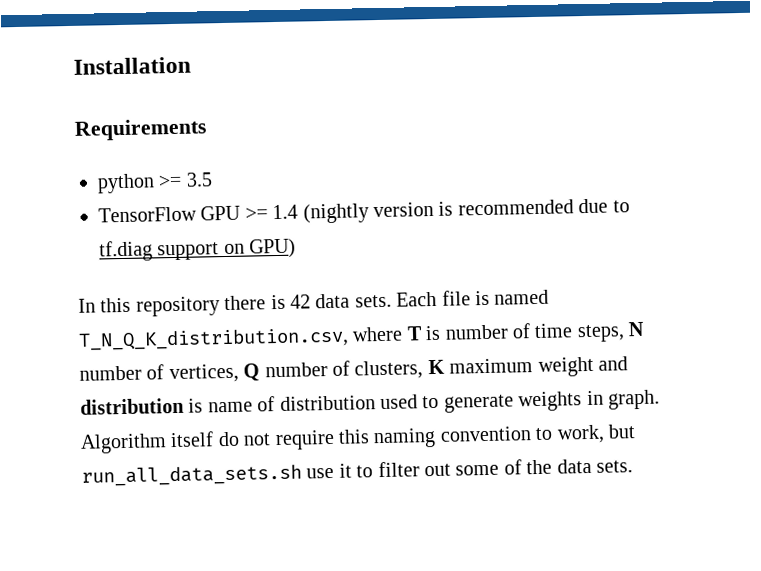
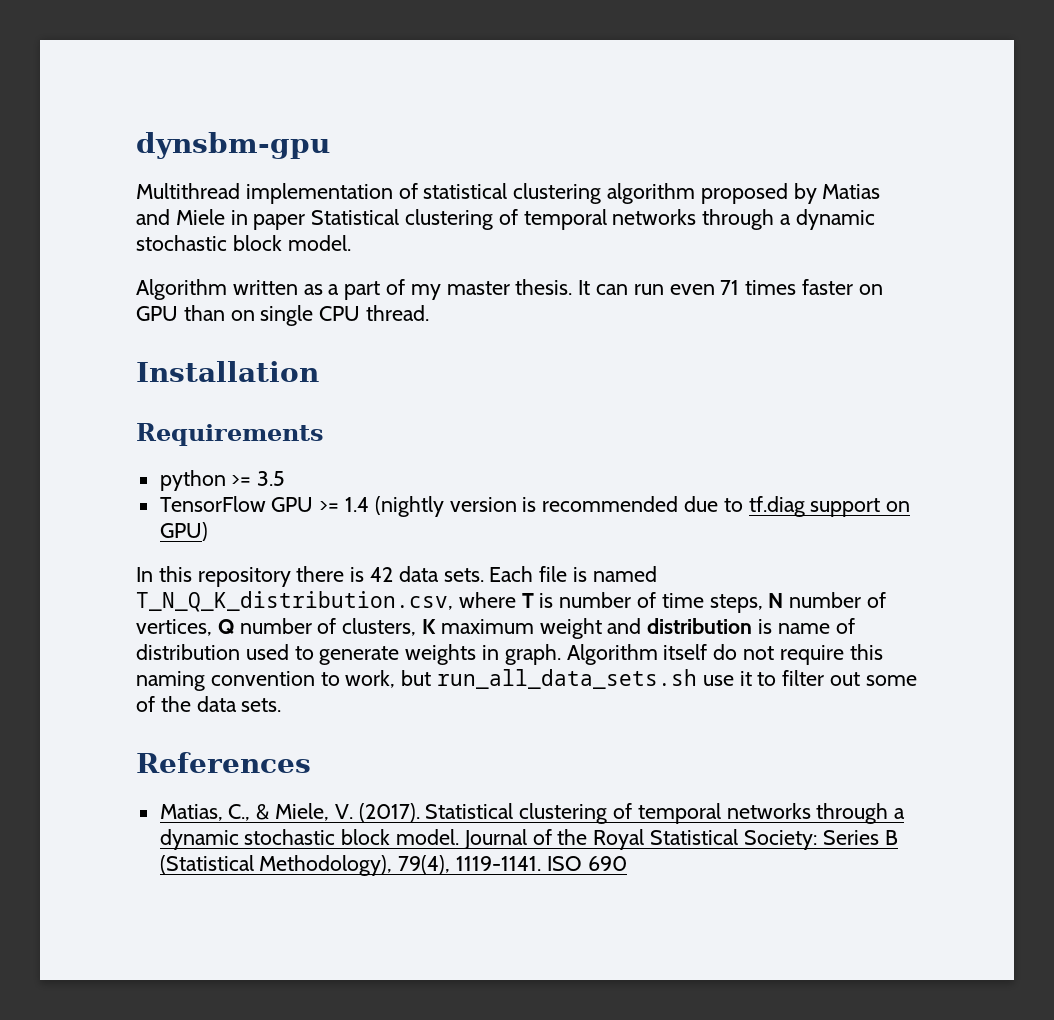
(73, 65) none -> [136,132,330,159] [136,183,881,204] [136,209,875,230] [136,235,351,251] [136,279,883,300] [136,305,430,326] dynsbm-gpu // Multithread implementation of statistical clustering algorithm proposed by Matias and Miele in paper Statistical clustering of temporal networks through a dynamic stochastic block model. // Algorithm written as a part of my master thesis. It can run even 71 times faster on GPU than on single CPU thread. //
(633, 466) none -> [136,752,311,773] [159,803,906,824] [159,829,898,850] [159,855,627,876] // References // Matias, C., & Miele, V. (2017). Statistical clustering of temporal networks through a dynamic stochastic block model. Journal of the Royal Statistical Society: Series B (Statistical Methodology), 79(4), 1119-1141. ISO 690

